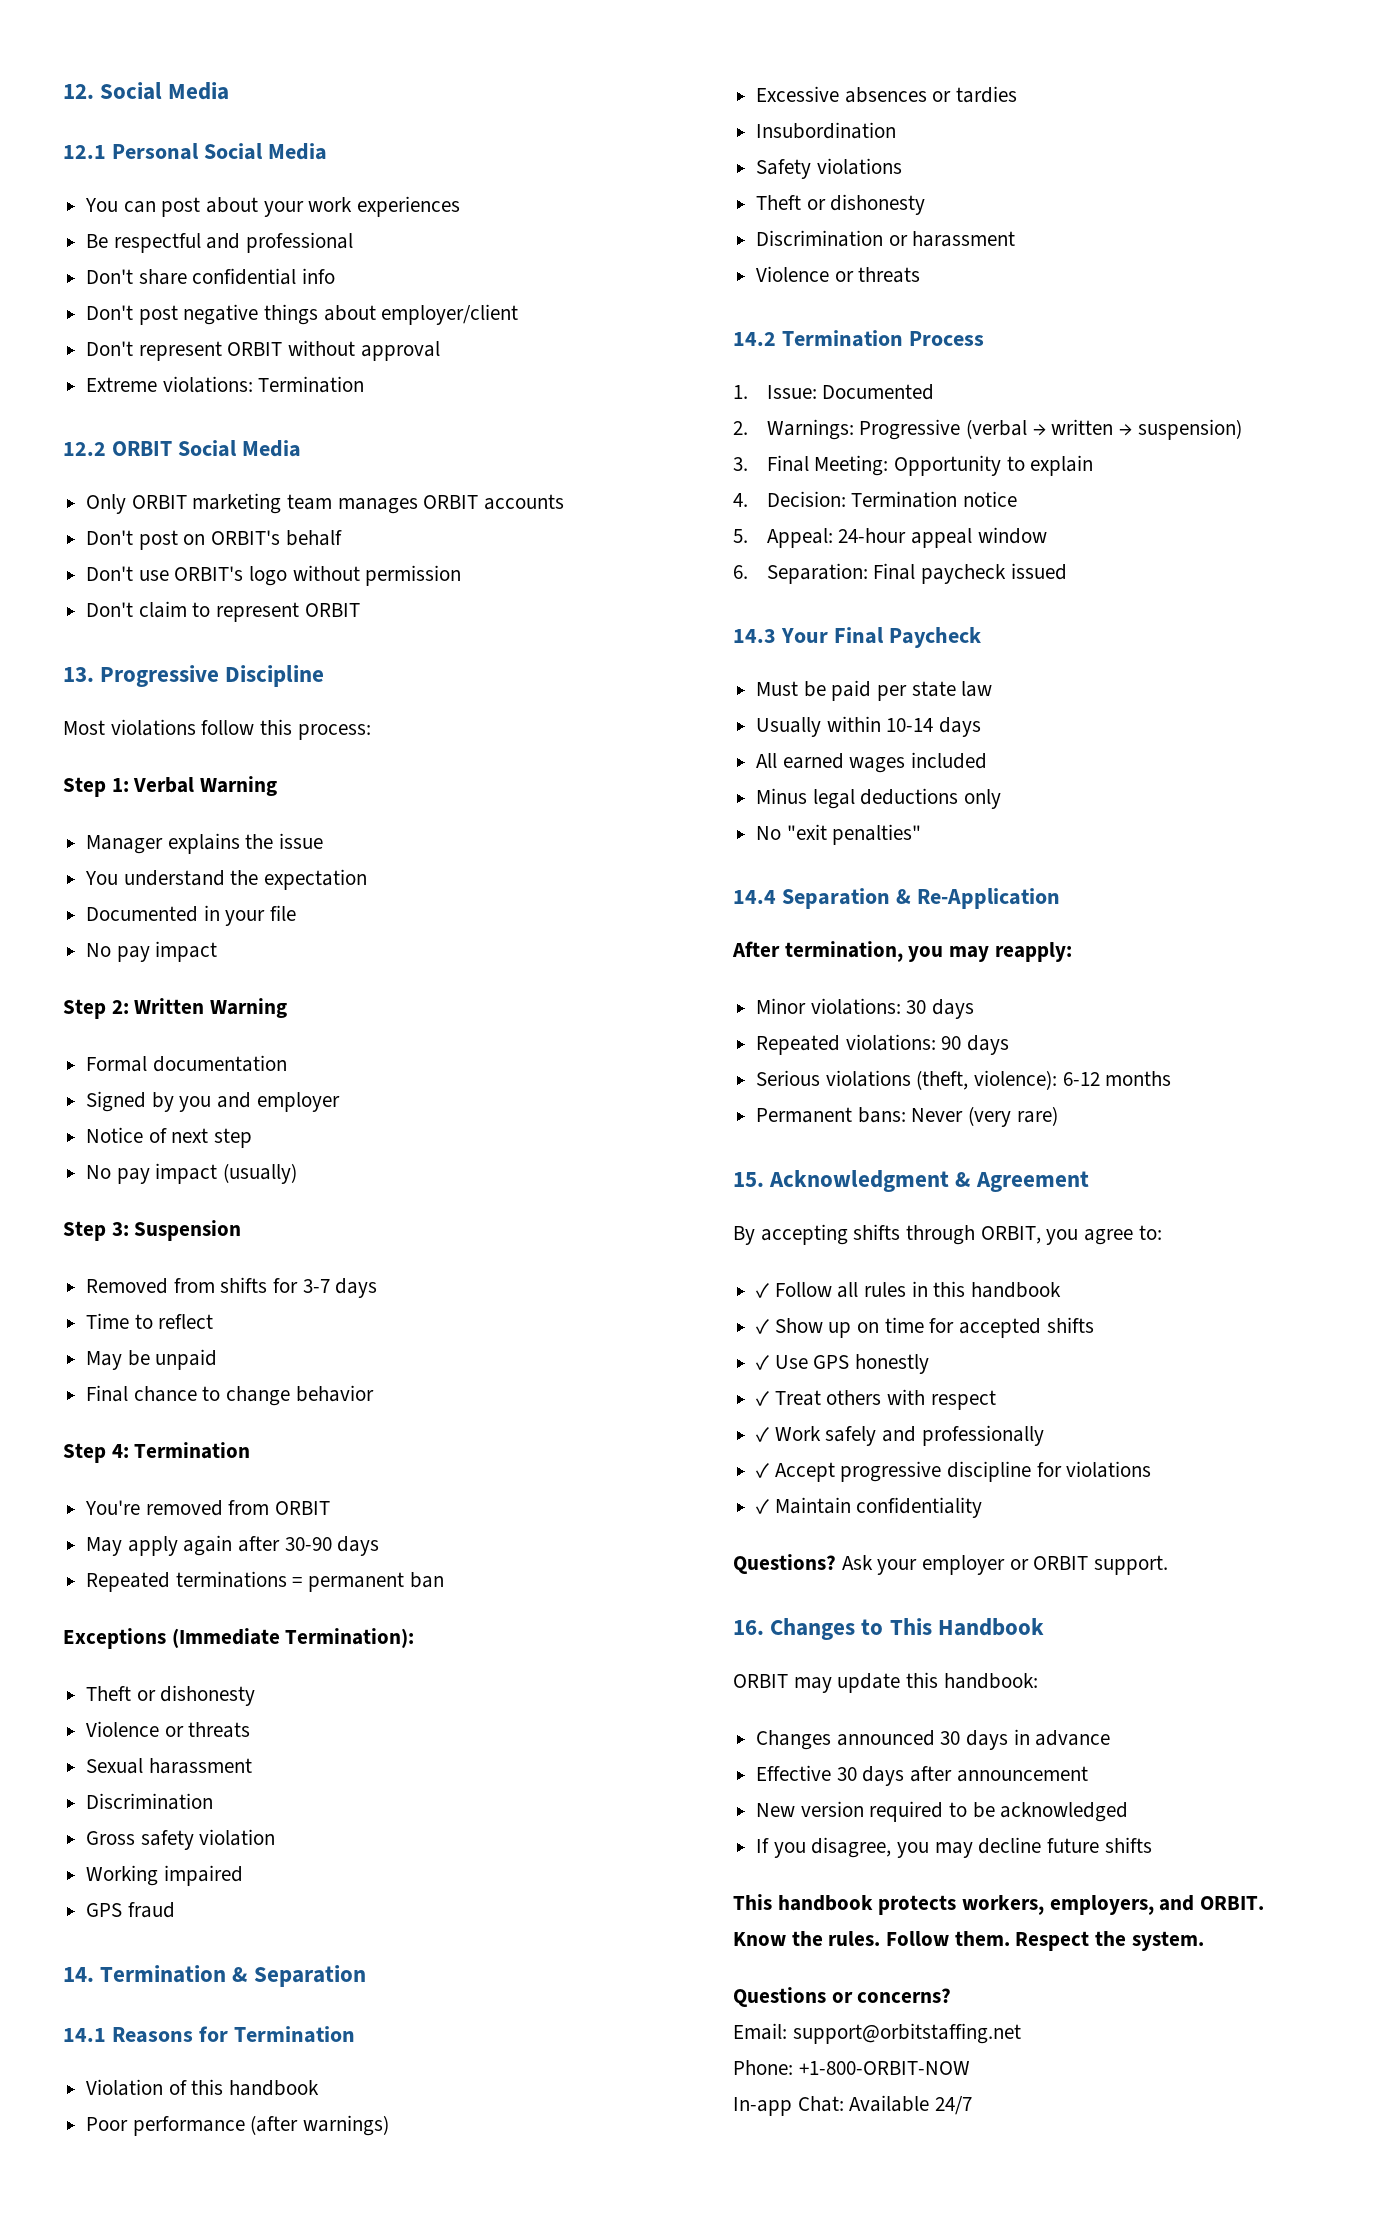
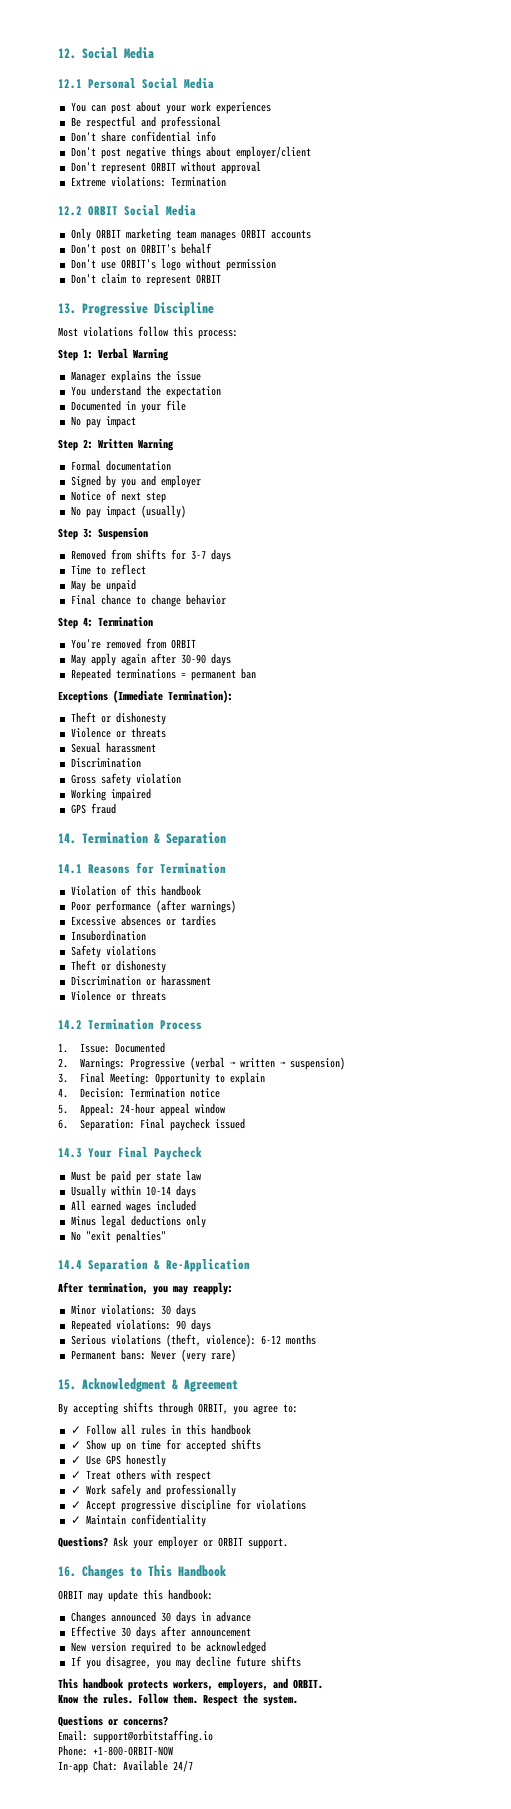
[792,2023,1021,2044] support@orbitstaffing.net -> [93,1730,213,1743] support@orbitstaffing.io

